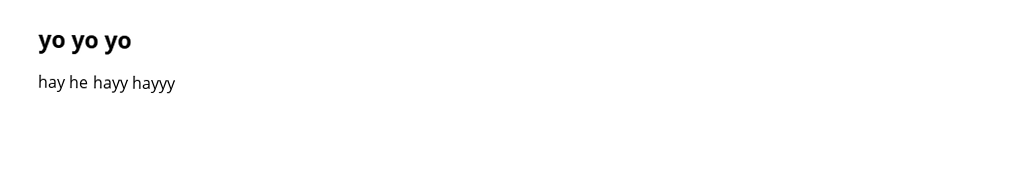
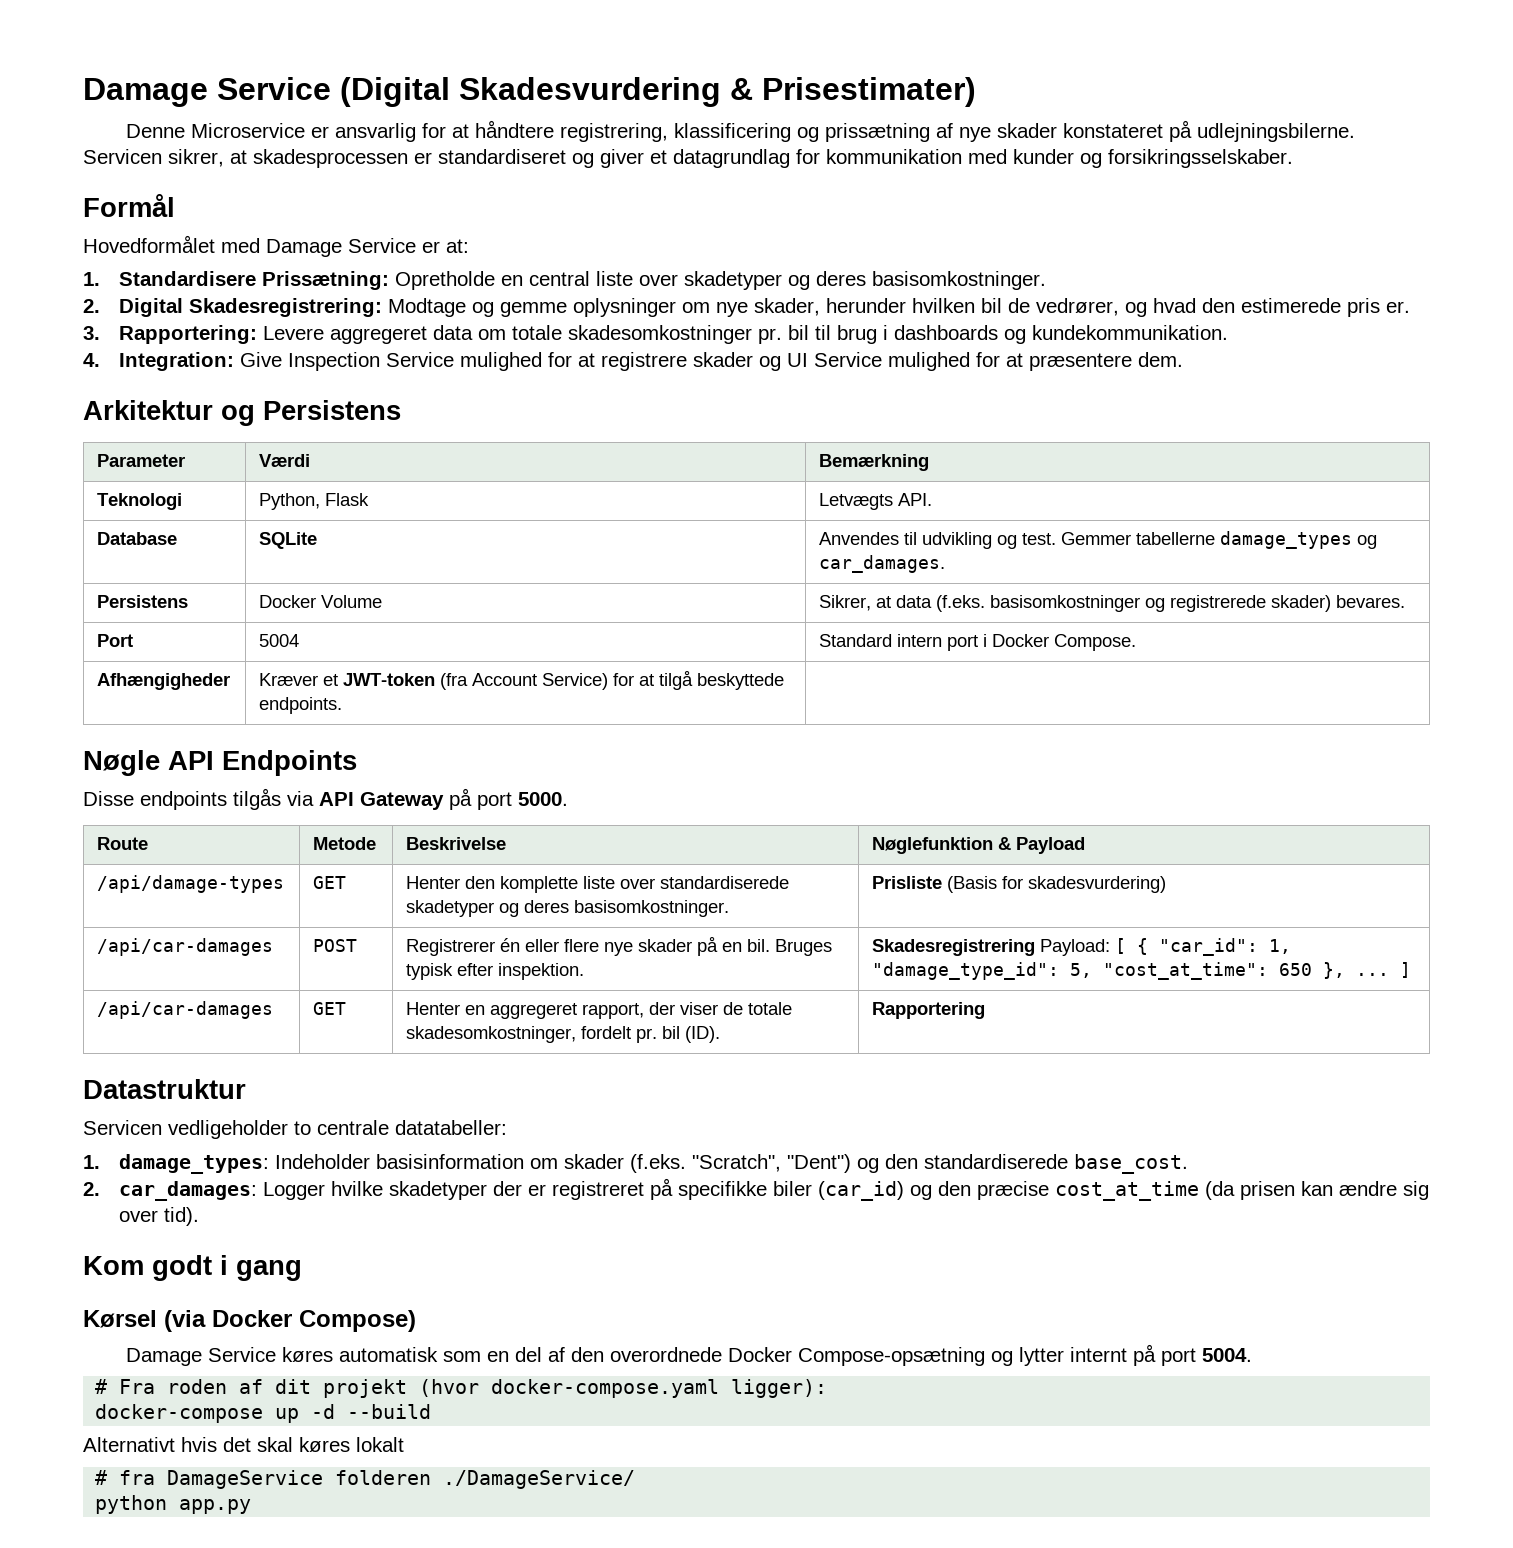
[38,34,133,55] [37,74,177,94] yo yo yo // hay he hayy hayyy -> [83,77,976,107] [126,120,1356,142] [83,149,1293,168] [83,194,175,217] [83,235,469,257] [83,271,1047,290] [83,298,1411,317] [83,325,1229,344] [83,352,1184,371] [83,400,401,426] [97,454,186,467] [259,454,311,467] [819,454,930,471] [97,493,183,510] [259,493,370,510] [819,493,933,510] [97,532,178,545] [259,532,318,549] [819,531,1378,549] [819,555,946,573] [97,595,189,608] [259,595,383,608] [819,595,1406,612] [97,634,134,647] [259,634,300,647] [819,634,1137,651] [97,673,231,690] [259,670,785,690] [259,697,343,714] [83,750,357,776] [83,788,568,810] [97,837,149,850] [313,837,377,850] [406,837,507,850] [872,837,1086,854] [97,875,285,893] [313,876,347,889] [406,876,790,893] [406,900,730,917] [872,876,1167,893] [97,938,274,956] [313,939,358,952] [406,936,833,956] [406,963,585,980] [872,938,1292,956] [872,962,1412,980] [97,1001,274,1019] [313,1002,347,1015] [406,1002,793,1019] [406,1026,721,1043] [872,1002,986,1019] [83,1079,246,1099] [83,1120,507,1139] [83,1154,1189,1174] [83,1178,1430,1201] [119,1207,200,1226] [83,1255,302,1281] [83,1310,416,1332] [126,1344,1253,1366] [95,1379,828,1398] [95,1404,432,1423] [83,1437,404,1452] [95,1470,636,1489] [95,1495,252,1514] Damage Service (Digital Skadesvurdering & Prisestimater) // Denne Microservice er ansvarlig for at håndtere registrering, klassificering og prissætning af nye skader konstateret på udlejningsbilerne. Servicen sikrer, at skadesprocessen er standardiseret og giver et datagrundlag for kommunikation med kunder og forsikringsselskaber. // Formål // Hovedformålet med Damage Service er at: // 1. Standardisere Prissætning: Opretholde en central liste over skadetyper og deres basisomkostninger. // 2. Digital Skadesregistrering: Modtage og gemme oplysninger om nye skader, herunder hvilken bil de vedrører, og hvad den estimerede pris er. // 3. Rapportering: Levere aggregeret data om totale skadesomkostninger pr. bil til brug i dashboards og kundekommunikation. // 4. Integration: Give Inspection Service mulighed for at registrere skader og UI Service mulighed for at præsentere dem. // Arkitektur og Persistens // Parameter | Værdi | Bemærkning // Teknologi | Python, Flask | Letvægts API. // Database | SQLite | Anvendes til udvikling og test. Gemmer tabellerne damage_types og car_damages. // Persistens | Docker Volume | Sikrer, at data (f.eks. basisomkostninger og registrerede skader) bevares. // Port | 5004 | Standard intern port i Docker Compose. // Afhængigheder | Kræver et JWT-token (fra Account Service) for at tilgå beskyttede endpoints. | // Nøgle API Endpoints // Disse endpoints tilgås via API Gateway på port 5000. // Route | Metode | Beskrivelse | Nøglefunktion & Payload // /api/damage-types | GET | Henter den komplette liste over standardiserede skadetyper og deres basisomkostninger. | Prisliste (Basis for skadesvurdering) // /api/car-damages | POST | Registrerer én eller flere nye skader på en bil. Bruges typisk efter inspektion. | Skadesregistrering Payload: [ { "car_id": 1, "damage_type_id": 5, "cost_at_time": 650 }, ... ] // /api/car-damages | GET | Henter en aggregeret rapport, der viser de totale skadesomkostninger, fordelt pr. bil (ID). | Rapportering // Datastruktur // Servicen vedligeholder to centrale datatabeller: // 1. damage_types: Indeholder basisinformation om skader (f.eks. "Scratch", "Dent") og den standardiserede base_cost. // 2. car_damages: Logger hvilke skadetyper der er registreret på specifikke biler (car_id) og den præcise cost_at_time (da prisen kan ændre sig over tid). // Kom godt i gang // Kørsel (via Docker Compose) // Damage Service køres automatisk som en del af den overordnede Docker Compose-opsætning og lytter internt på port 5004. // # Fra roden af dit projekt (hvor docker-compose.yaml ligger): // docker-compose up -d --build // Alternativt hvis det skal køres lokalt // # fra DamageService folderen ./DamageService/ // python app.py

